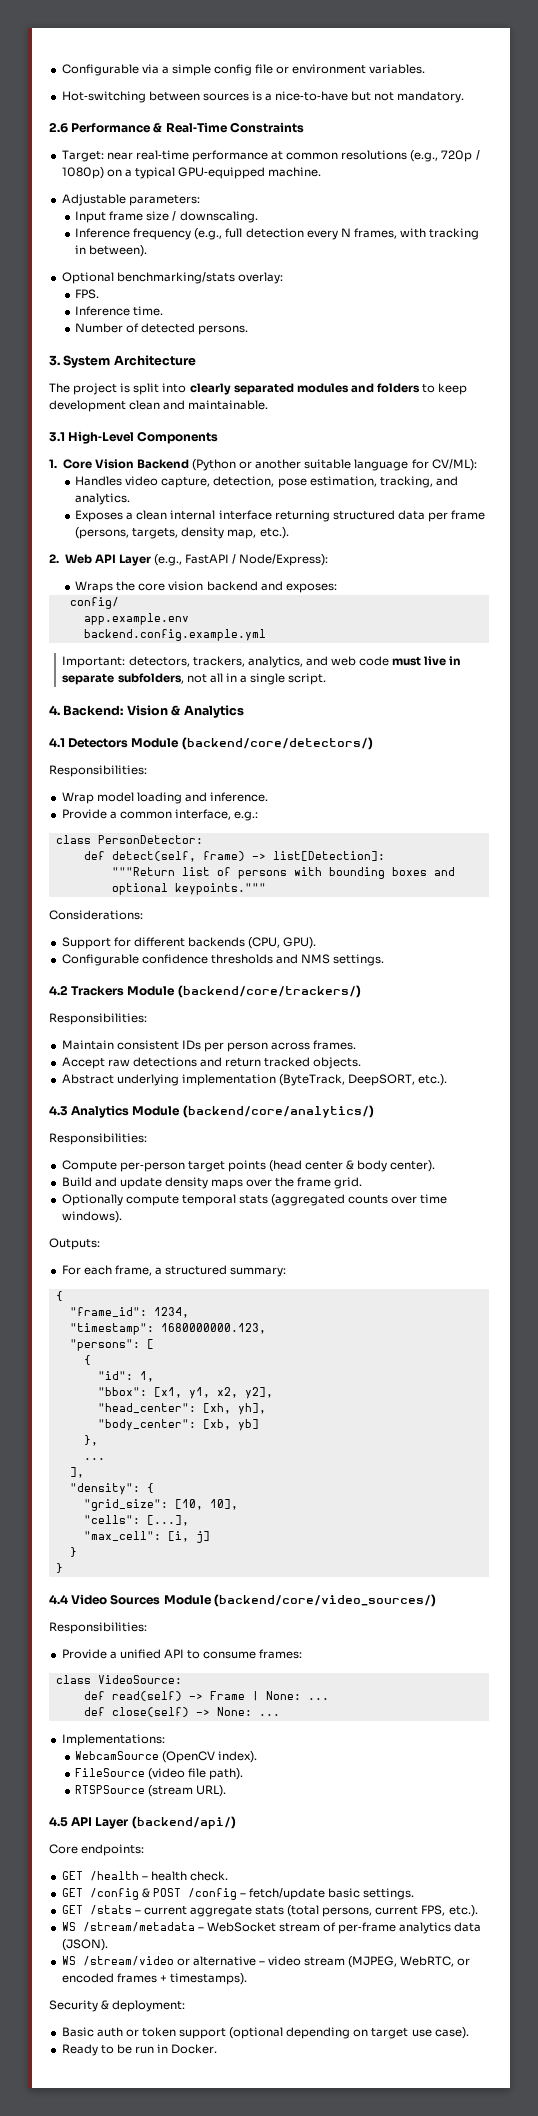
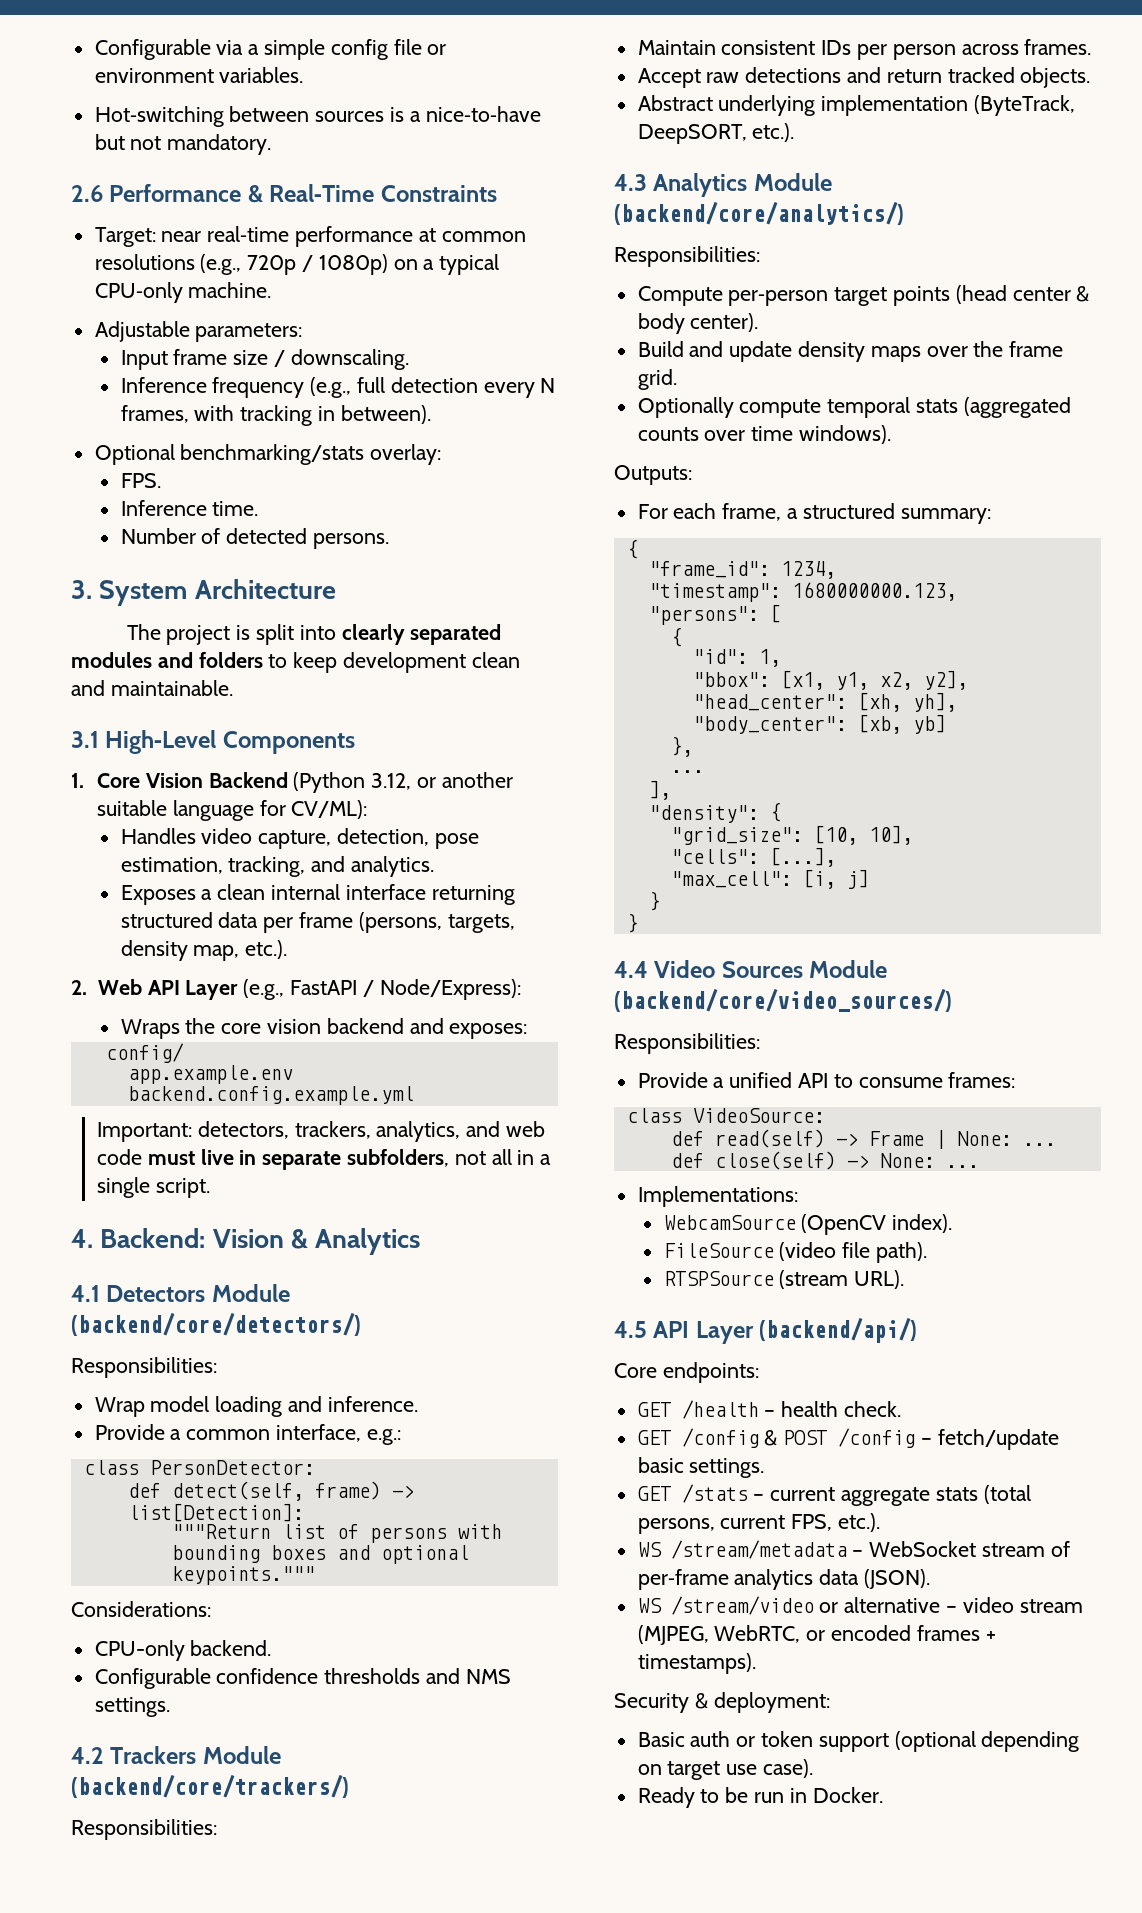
[178,167,266,179] GPU‑equipped -> [94,282,183,303] CPU‑only
(237, 465) none -> [371,773,412,790] 3.12,
[61,937,317,949] Support for different backends (CPU, GPU). -> [94,1640,272,1661] CPU-only backend.

